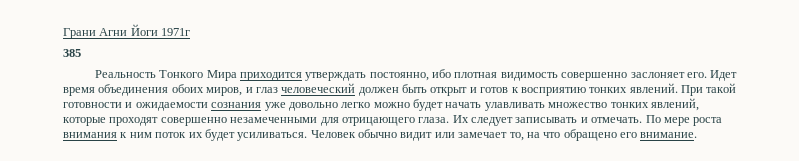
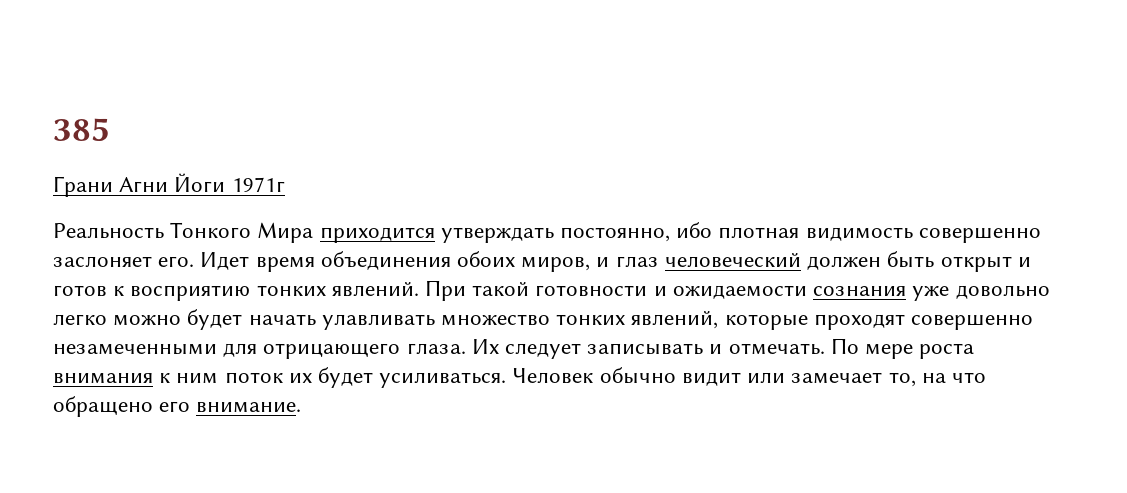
(63, 33) none -> [53,118,110,141] 385 //
[63,49,81,57] // 385 -> (285, 184) none

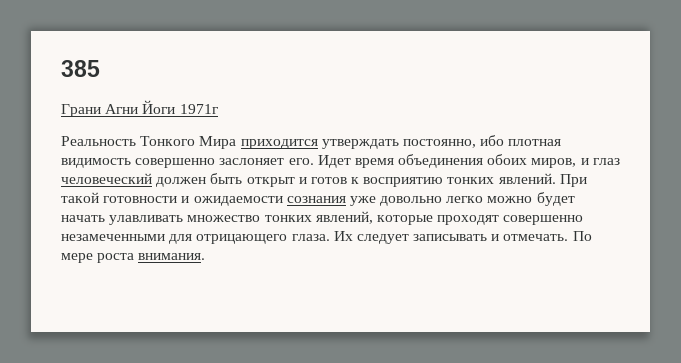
[53,367,986,388] [53,396,302,417] внимания к ним поток их будет усиливаться. Человек обычно видит или замечает то, на что обращено его внимание. -> [138,253,206,260] внимания.

